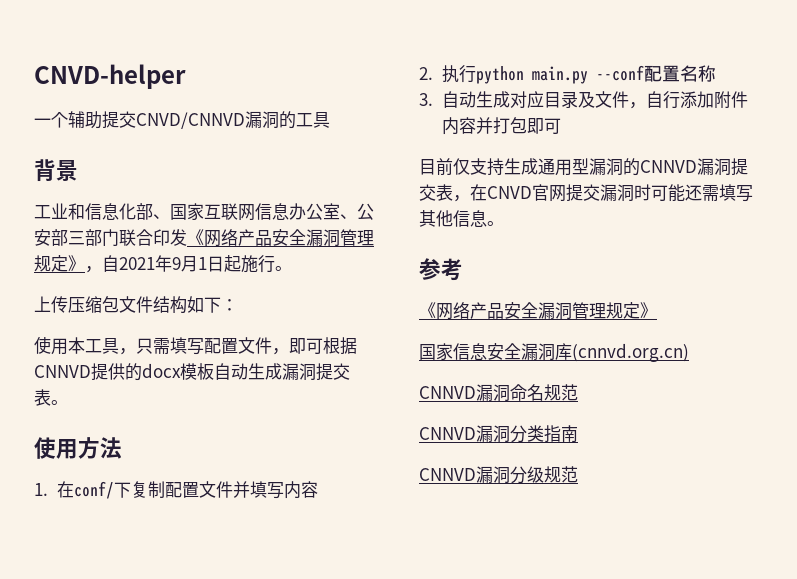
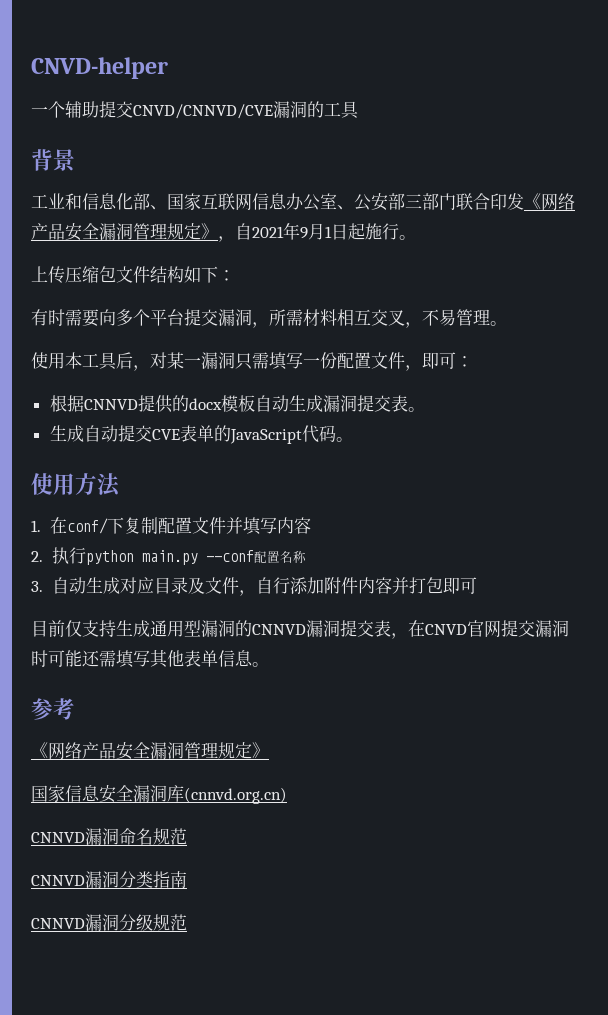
[136,112,245,129] CNVD/CNNVD -> [133,104,273,119] CNVD/CNNVD/CVE
(238, 305) none -> [31,309,507,328] // 有时需要向多个平台提交漏洞，所需材料相互交叉，不易管理。
[119,348,136,355] ， -> [116,352,235,371] 后，对某一漏洞
(204, 346) none -> [303,352,337,369] 一份
(323, 346) none -> [456,356,473,367] ： //
(68, 402) none -> [49,425,353,444] // 生成自动提交CVE表单的JavaScript代码。
(453, 218) none -> [184,650,218,667] 表单

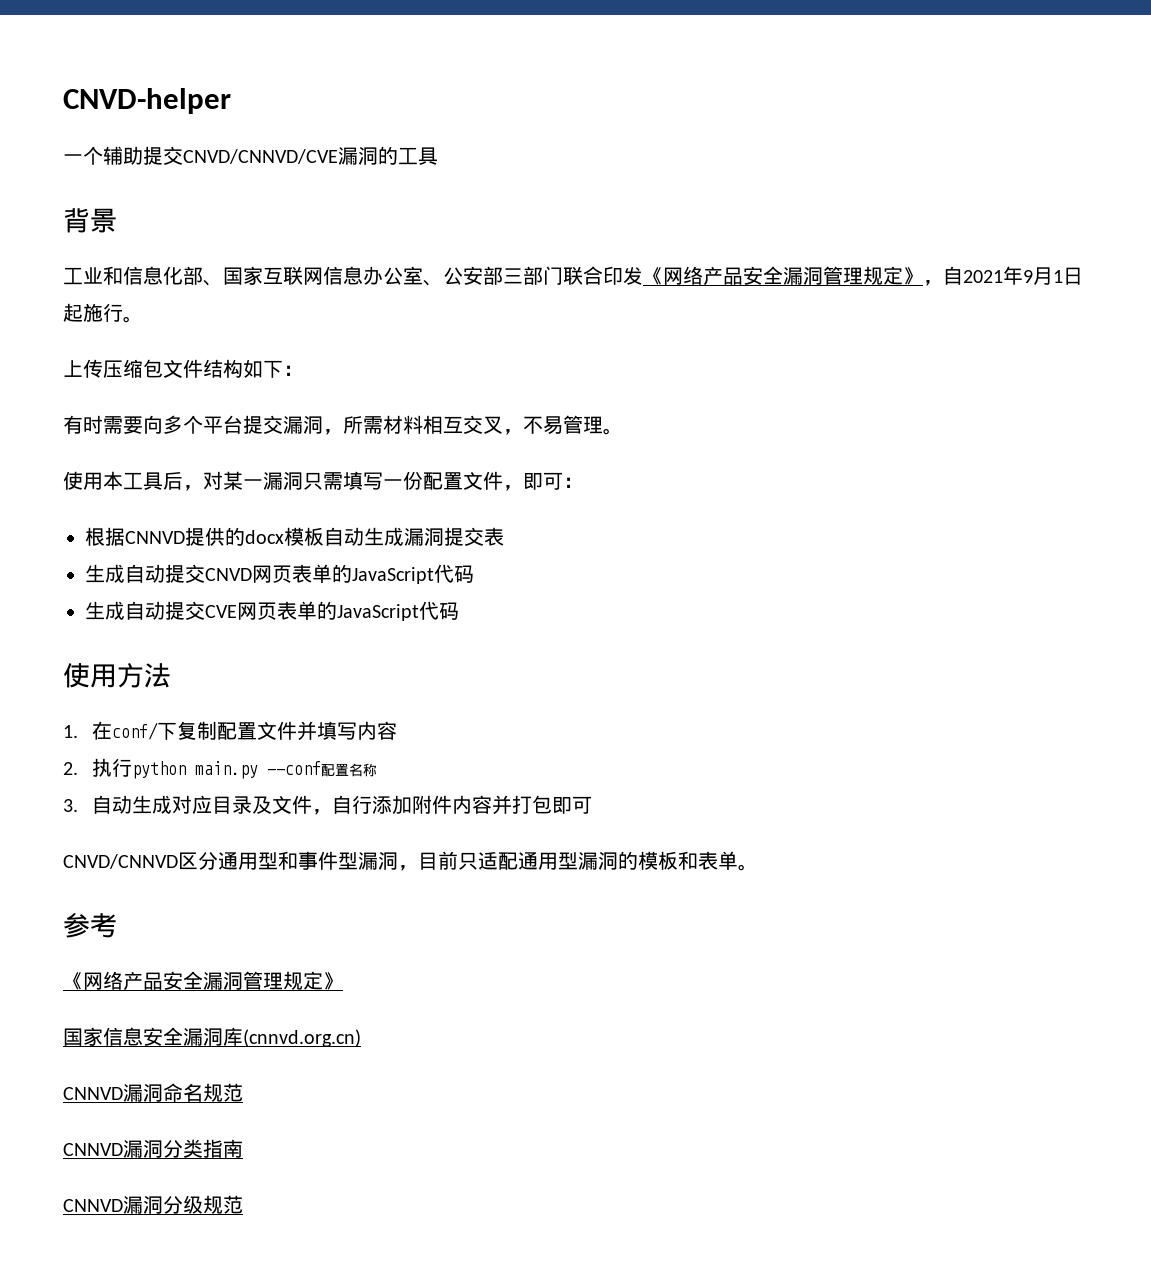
[407,407,425,412] 。 -> [85,564,474,584] // 生成自动提交CNVD网页表单的JavaScript代码
[179,425,353,444] 表单的JavaScript代码。 -> [237,601,459,621] 网页表单的JavaScript代码
[31,620,569,639] [31,649,253,668] 目前仅支持生成通用型漏洞的CNNVD漏洞提交表，在CNVD官网提交漏洞时可能还需填写其他表单信息 -> [63,851,738,871] CNVD/CNNVD区分通用型和事件型漏洞，目前只适配通用型漏洞的模板和表单

